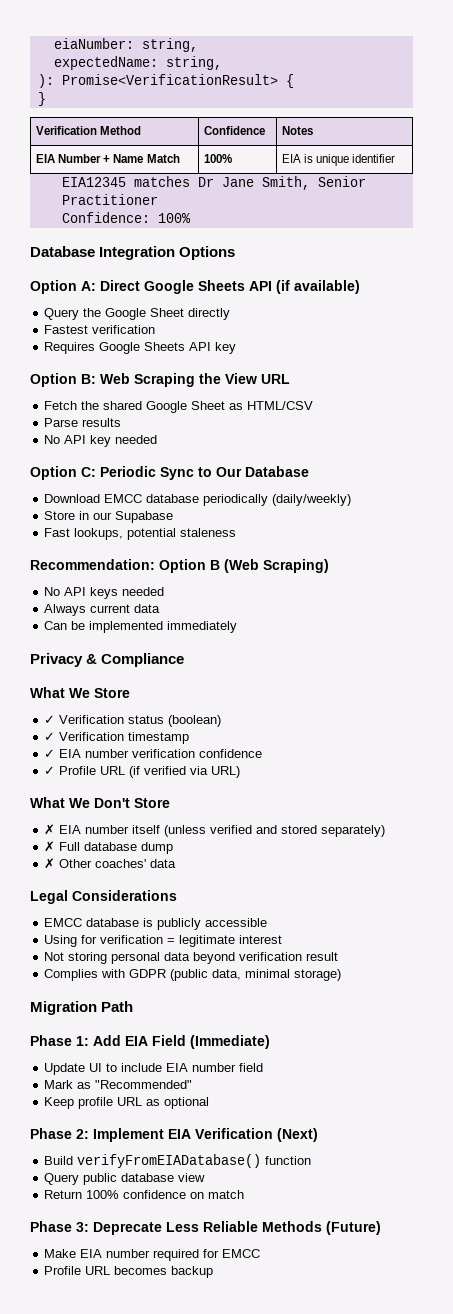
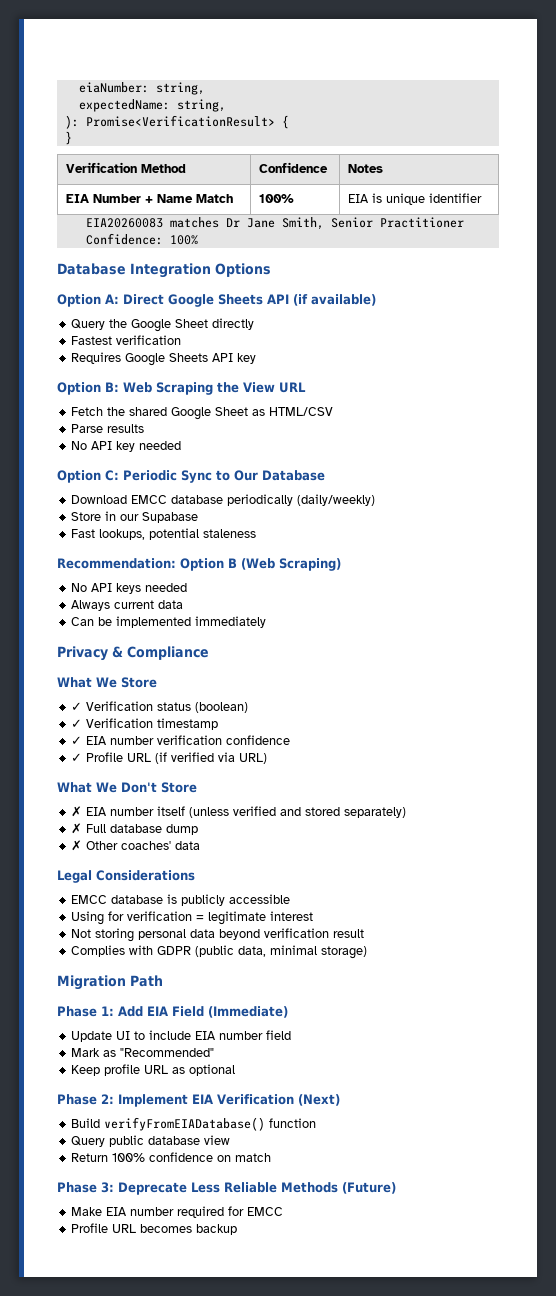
[61,177,126,187] EIA12345 -> [85,218,163,228] EIA20260083

